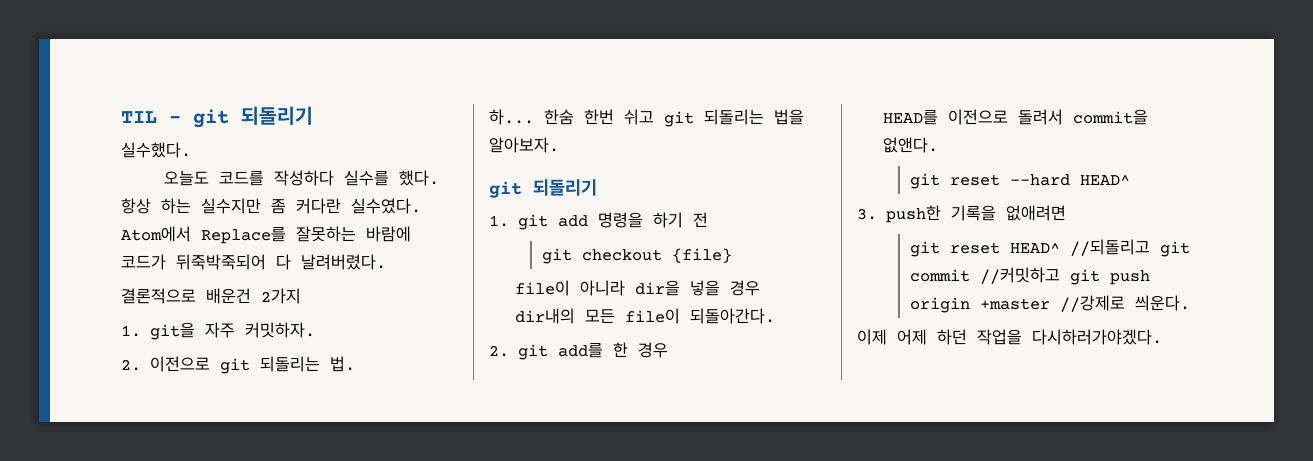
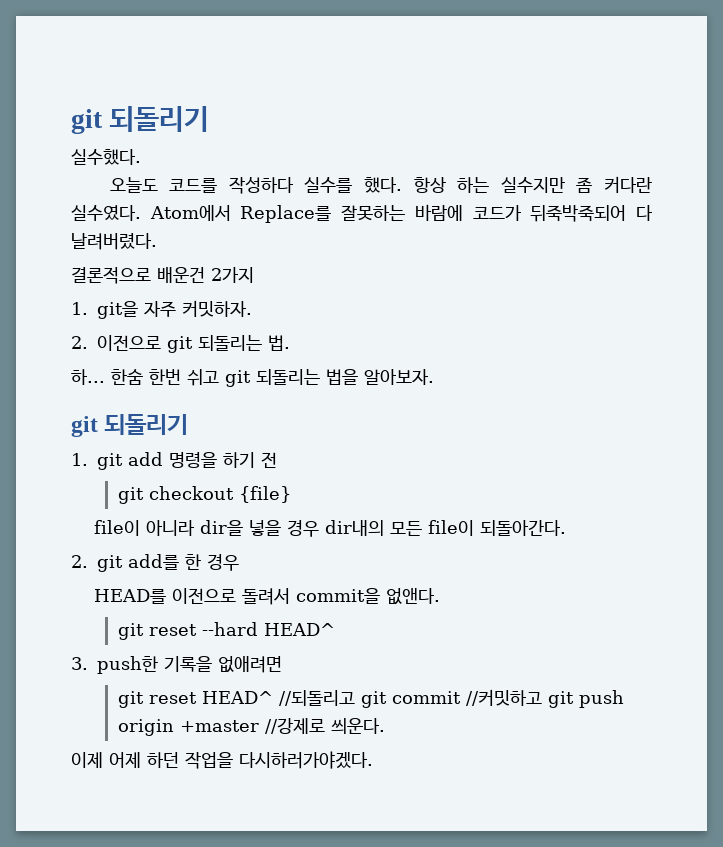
[121,111,181,123] TIL - -> (71, 121) none

